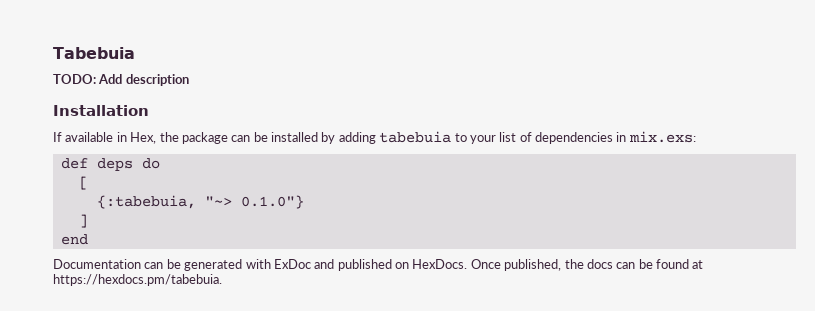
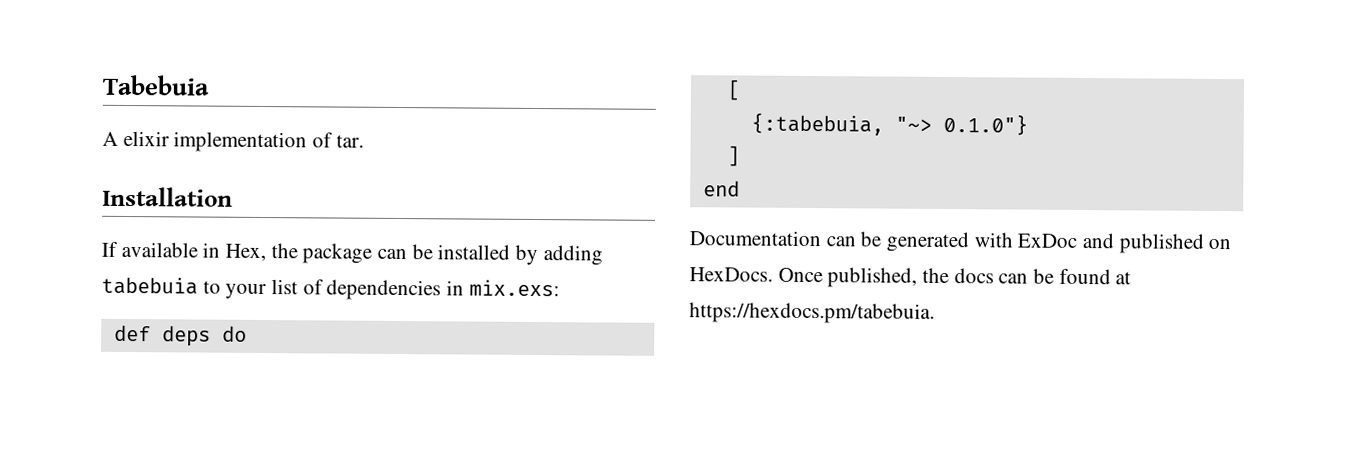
[53,74,189,86] TODO: Add description -> [102,130,364,153] A elixir implementation of tar.

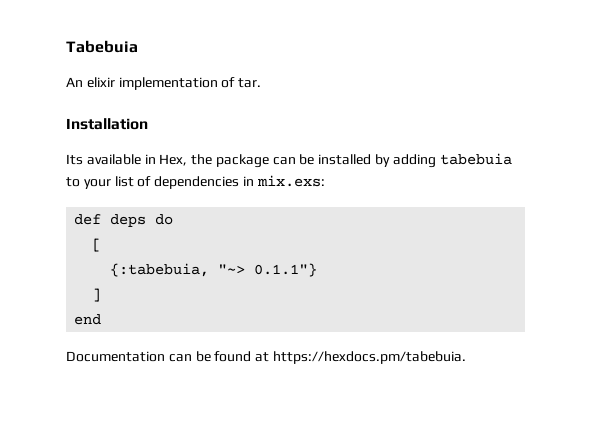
[102,131,118,146] A -> [66,77,83,87] An
[101,241,118,257] If -> [66,154,83,165] Its
[942,113,1028,136] 0.1.0"} -> [254,263,318,277] 0.1.1"}
[886,231,1232,254] [689,267,1055,288] generated with ExDoc and published on HexDocs. Once published, the docs can be -> (211, 356) none

